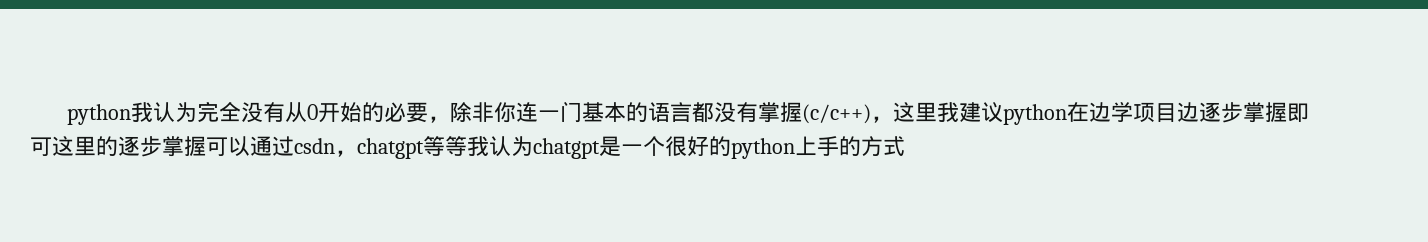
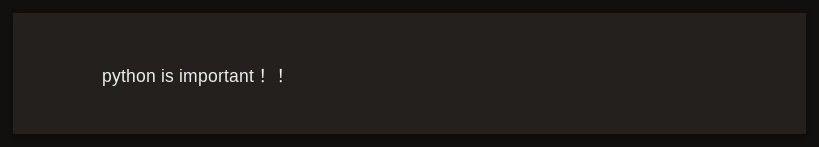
[67,101,1310,125] [30,136,905,159] python我认为完全没有从0开始的必要，除非你连一门基本的语言都没有掌握(c/c++)，这里我建议python在边学项目边逐步掌握即可这里的逐步掌握可以通过csdn，chatgpt等等我认为chatgpt是一个很好的python上手的方式 -> [102,68,290,86] python is important！！

